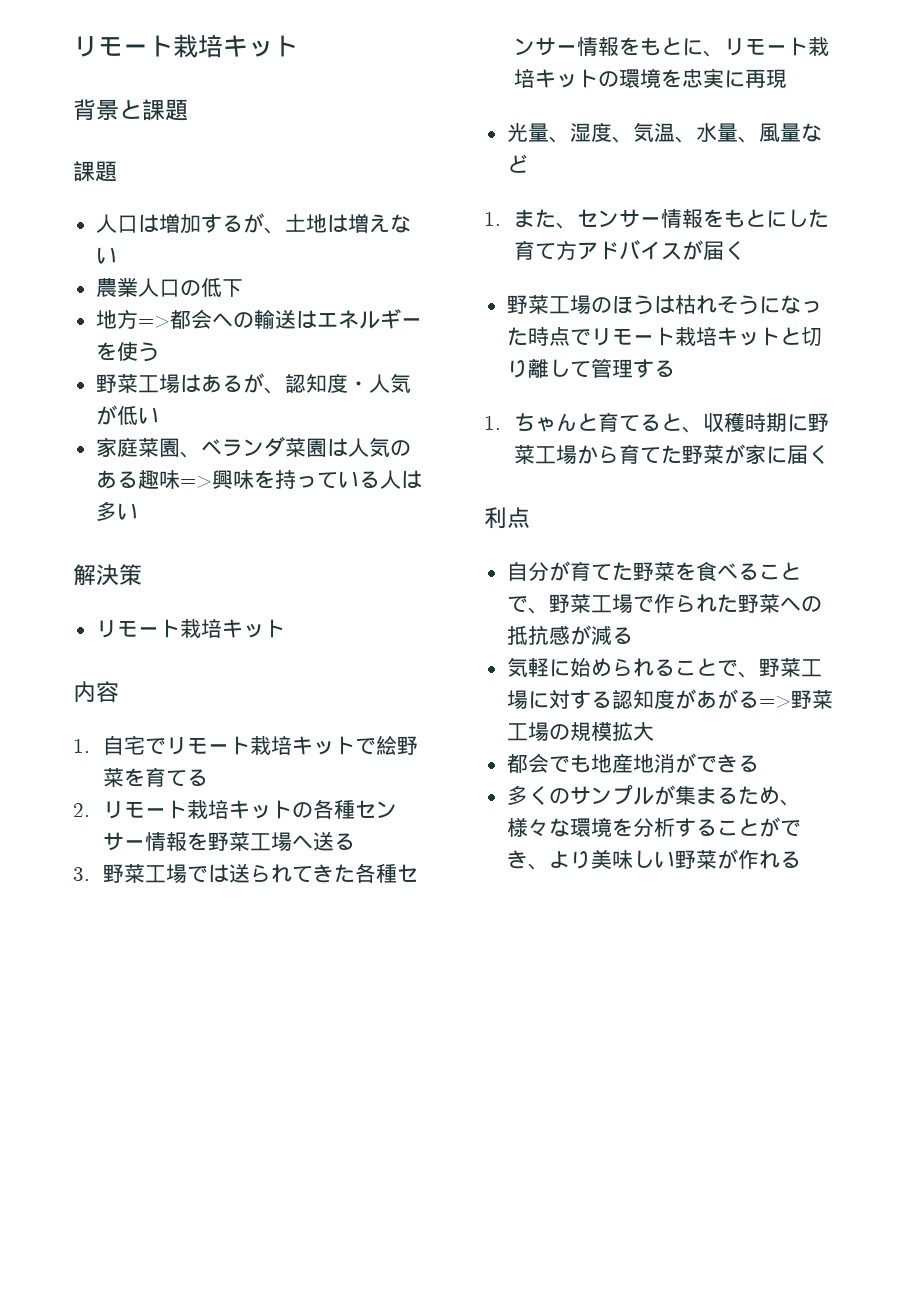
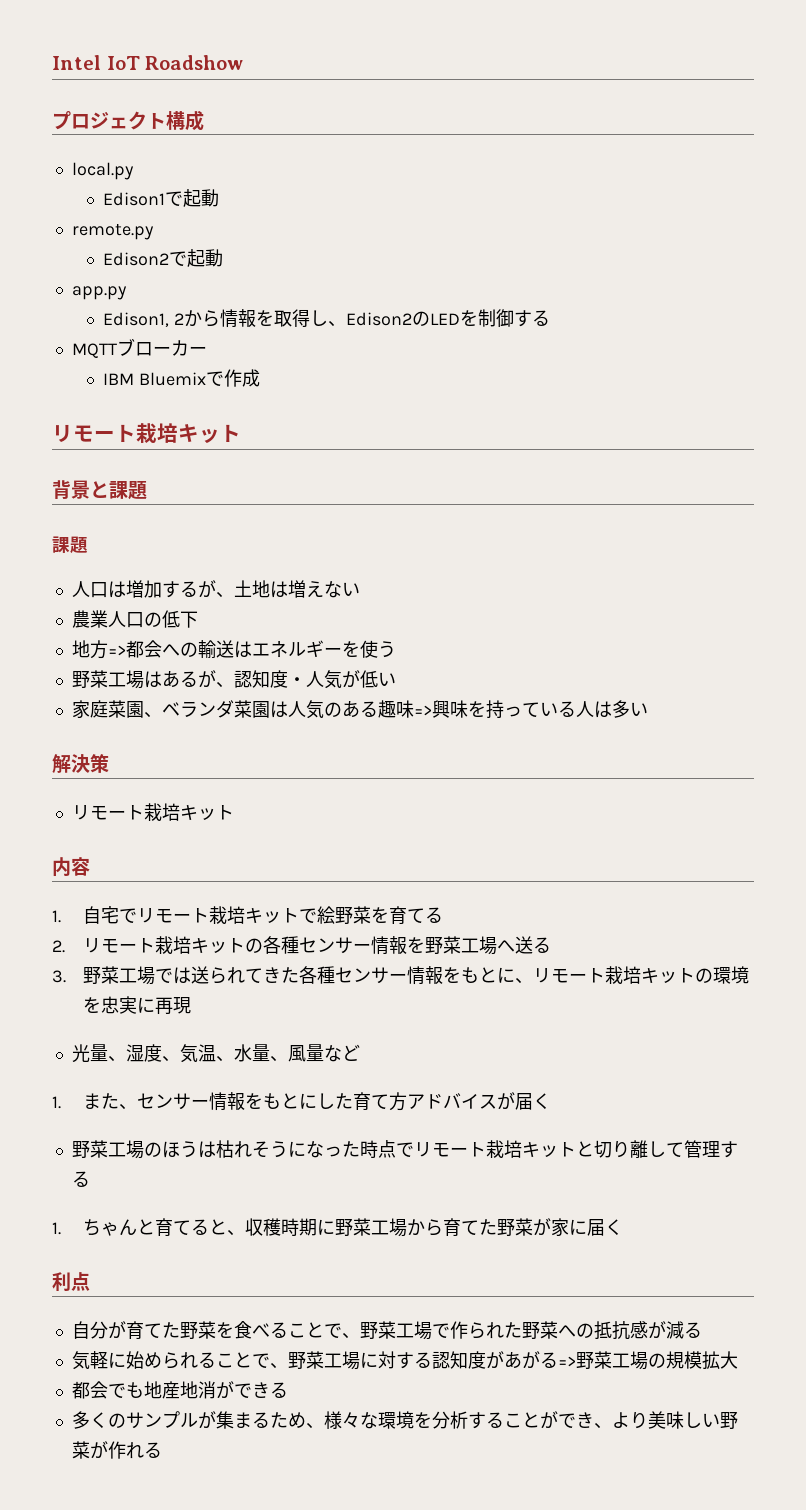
(73, 46) none -> [52,55,244,70] [52,110,204,131] [71,162,134,180] [103,189,220,207] [71,224,154,240] [103,249,224,267] [71,286,127,300] [103,309,550,328] [71,338,207,359] [103,369,260,387] Intel IoT Roadshow // プロジェクト構成 // local.py // Edison1で起動 // remote.py // Edison2で起動 // app.py // Edison1, 2から情報を取得し、Edison2のLEDを制御する // MQTTブローカー // IBM Bluemixで作成 //

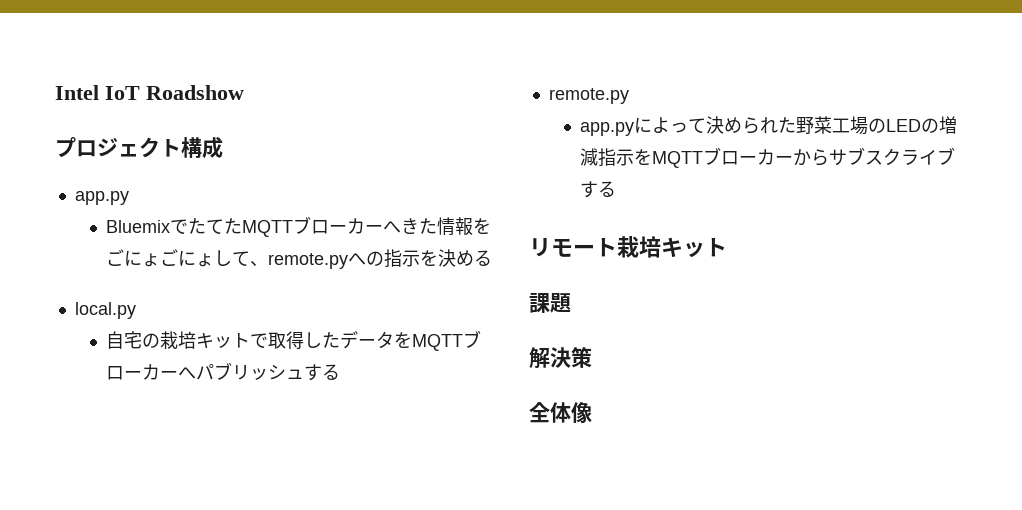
[71,162,134,180] [103,189,220,207] [71,224,154,240] [103,249,224,267] [71,286,127,300] [103,309,550,328] [71,338,207,359] [103,369,260,387] [52,423,241,443] [52,480,147,500] [52,536,88,554] [71,580,360,598] [71,610,198,628] [71,640,396,659] [71,670,396,689] [71,700,648,719] [52,754,109,773] [71,803,234,821] [52,857,90,877] [52,906,444,924] [52,936,552,955] [52,966,750,985] [83,996,192,1015] [71,1044,360,1063] [52,1092,552,1111] [71,1140,738,1159] [71,1171,90,1187] [52,1218,624,1237] [52,1272,90,1291] [71,1321,702,1340] [71,1351,738,1370] [71,1381,288,1399] [71,1411,738,1429] [71,1441,162,1459] local.py // Edison1で起動 // remote.py // Edison2で起動 // app.py // Edison1, 2から情報を取得し、Edison2のLEDを制御する // MQTTブローカー // IBM Bluemixで作成 // リモート栽培キット // 背景と課題 // 課題 // 人口は増加するが、土地は増えない // 農業人口の低下 // 地方=>都会への輸送はエネルギーを使う // 野菜工場はあるが、認知度・人気が低い // 家庭菜園、ベランダ菜園は人気のある趣味=>興味を持っている人は多い // 解決策 // リモート栽培キット // 内容 // 1.自宅でリモート栽培キットで絵野菜を育てる // 2.リモート栽培キットの各種センサー情報を野菜工場へ送る // 3.野菜工場では送られてきた各種センサー情報をもとに、リモート栽培キットの環境を忠実に再現 // 光量、湿度、気温、水量、風量など // 1.また、センサー情報をもとにした育て方アドバイスが届く // 野菜工場のほうは枯れそうになった時点でリモート栽培キットと切り離して管理する // 1.ちゃんと育てると、収穫時期に野菜工場から育てた野菜が家に届く // 利点 // 自分が育てた野菜を食べることで、野菜工場で作られた野菜への抵抗感が減る // 気軽に始められることで、野菜工場に対する認知度があがる=>野菜工場の規模拡大 // 都会でも地産地消ができる // 多くのサンプルが集まるため、様々な環境を分析することができ、より美味しい野菜が作れる -> [74,191,129,205] [105,216,491,237] [105,249,492,269] [74,302,136,319] [105,330,481,351] [105,362,340,381] [548,88,629,104] [579,116,957,136] [579,147,955,168] [579,181,616,198] [529,236,727,258] [529,293,571,313] [529,347,592,369] [529,402,592,423] app.py // BluemixでたてたMQTTブローカーへきた情報をごにょごにょして、remote.pyへの指示を決める // local.py // 自宅の栽培キットで取得したデータをMQTTブローカーへパブリッシュする // remote.py // app.pyによって決められた野菜工場のLEDの増減指示をMQTTブローカーからサブスクライブする // リモート栽培キット // 課題 // 解決策 // 全体像

